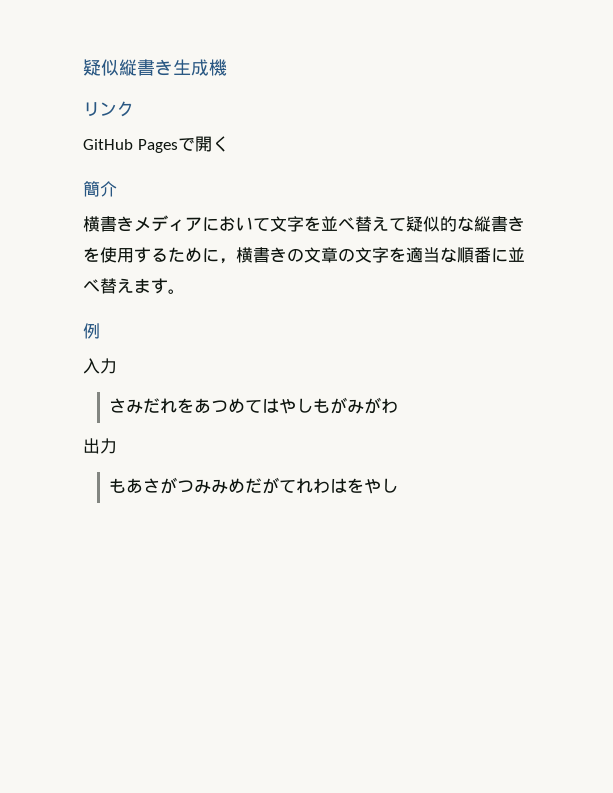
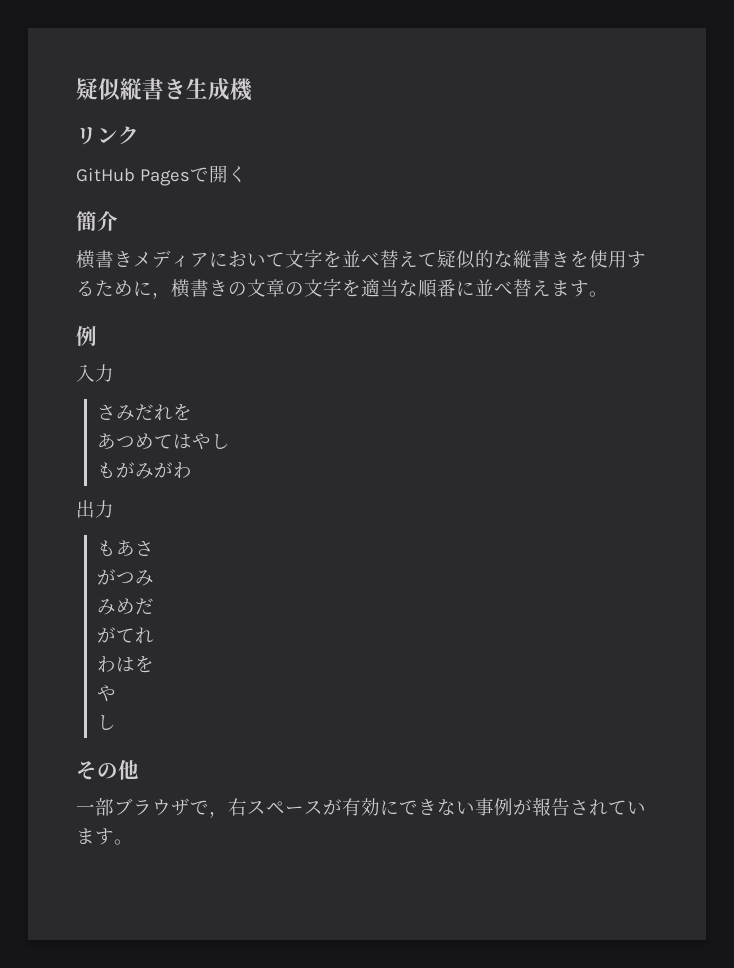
(195, 405) none -> (192, 412) //
(314, 405) none -> (230, 441) //
(161, 485) none -> (154, 548) //
(212, 486) none -> (154, 578) //
(263, 485) none -> (154, 606) //
(314, 485) none -> (154, 635) //
[364,478,399,494] やし -> [96,685,116,702] [96,714,116,730] [76,759,139,780] [76,797,646,818] [76,828,133,845] // や // し // その他 // 一部ブラウザで，右スペースが有効にできない事例が報告されています。

